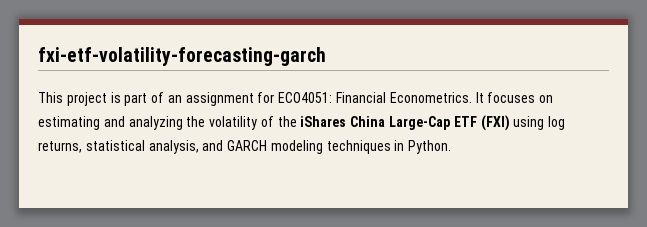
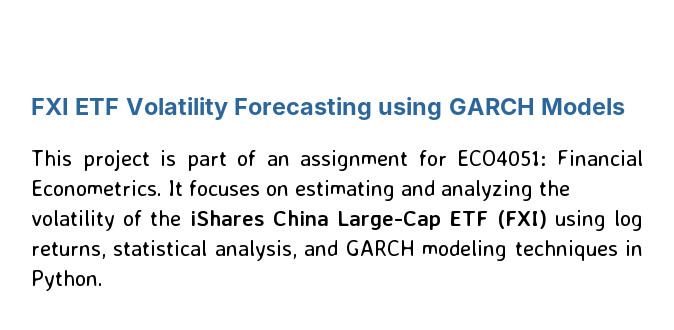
[38,47,326,66] fxi-etf-volatility-forecasting-garch -> [31,97,626,120] FXI ETF Volatility Forecasting using GARCH Models

